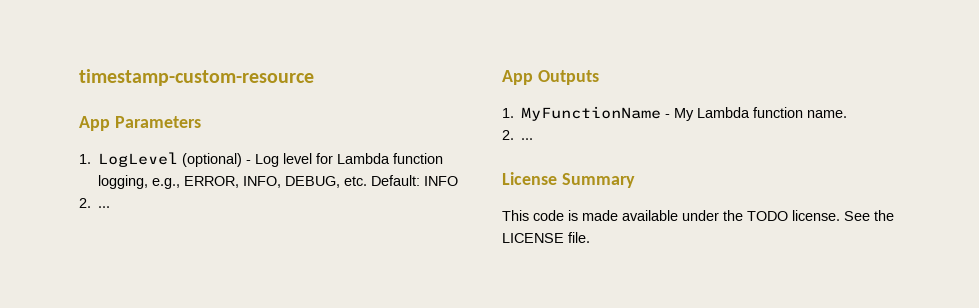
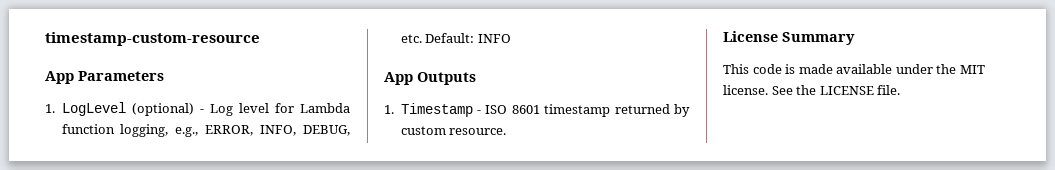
[79,198,111,208] // 2. ... -> (511, 38) none
[521,106,848,121] [502,130,534,140] MyFunctionName - My Lambda function name. // 2. ... -> [400,103,690,117] [400,126,507,135] Timestamp - ISO 8601 timestamp returned by custom resource.
[747,211,788,221] TODO -> [959,65,985,74] MIT

